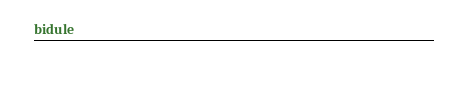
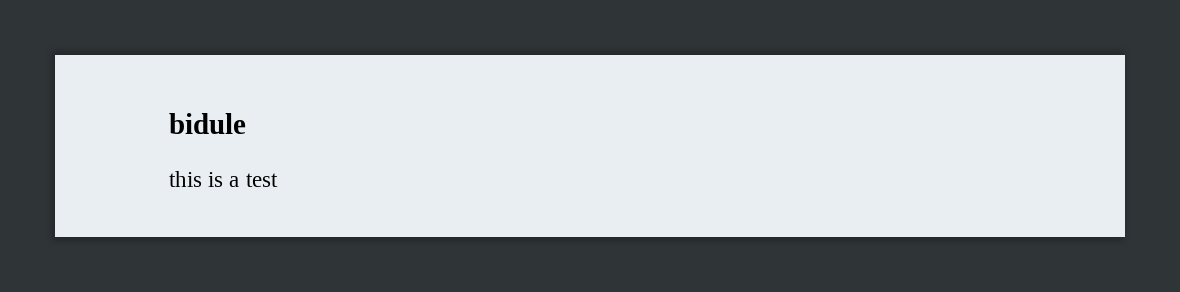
(74, 28) none -> [169,171,278,187] // this is a test

